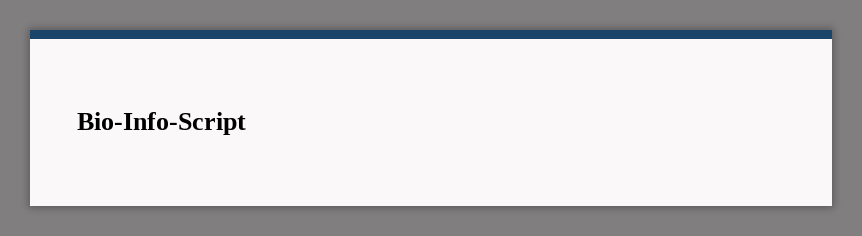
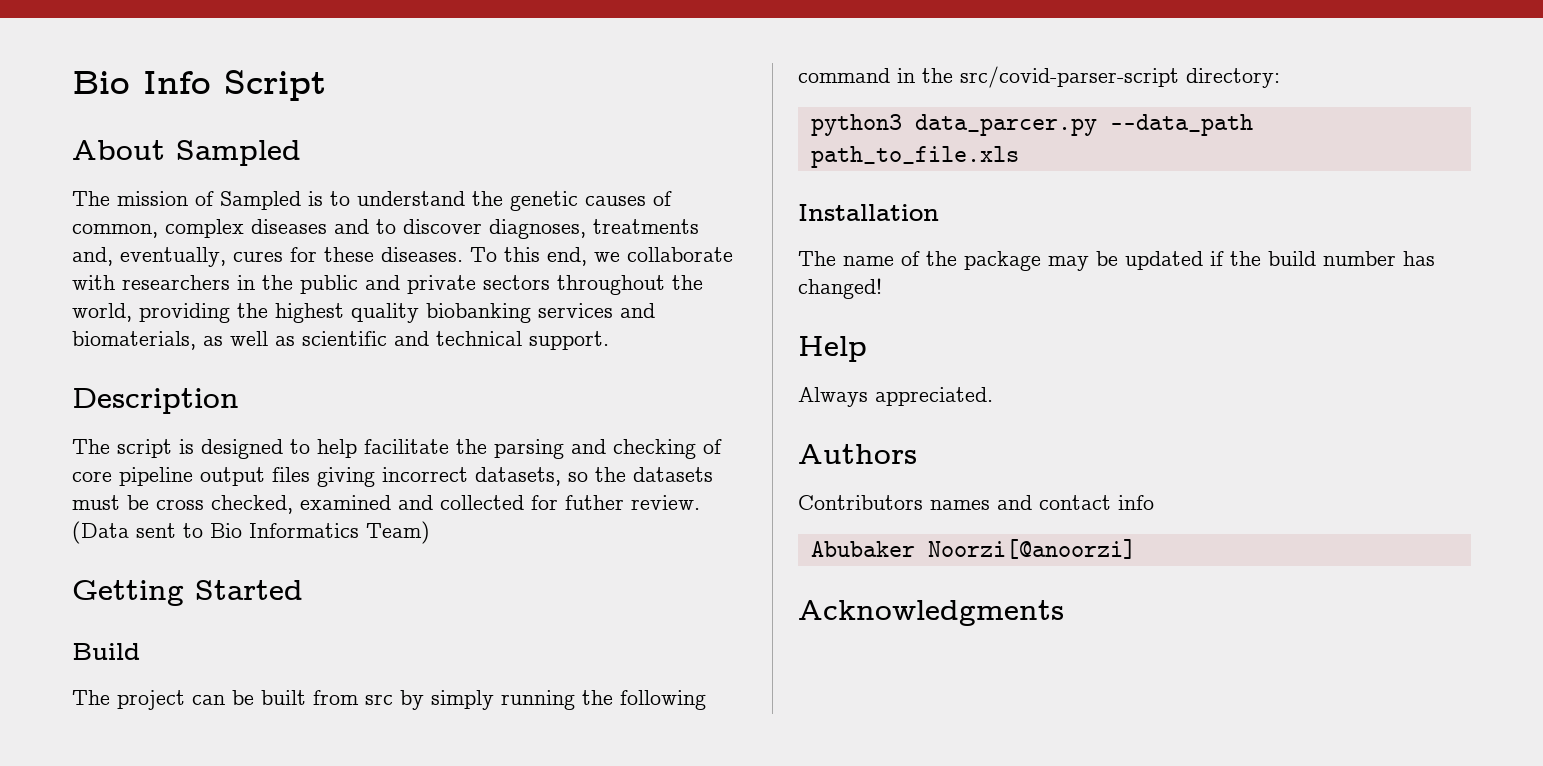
[77,112,246,135] Bio-Info-Script -> [72,70,326,101] [72,140,301,166] [72,191,672,211] [72,219,699,239] [72,247,733,267] [72,275,703,295] [72,303,655,323] [72,331,609,350] [72,388,239,414] [72,439,722,459] [72,467,713,487] [72,495,700,514] [72,521,430,544] [72,580,303,606] [72,643,140,660] [72,690,706,710] [798,66,1280,88] [810,114,1253,136] [810,146,1019,168] [798,204,939,221] [798,251,1435,271] [798,278,882,299] [798,336,867,362] [798,387,993,407] [798,444,917,464] [798,495,1154,510] [810,539,1136,559] [798,600,1064,626] Bio Info Script // About Sampled // The mission of Sampled is to understand the genetic causes of common, complex diseases and to discover diagnoses, treatments and, eventually, cures for these diseases. To this end, we collaborate with researchers in the public and private sectors throughout the world, providing the highest quality biobanking services and biomaterials, as well as scientific and technical support. // Description // The script is designed to help facilitate the parsing and checking of core pipeline output files giving incorrect datasets, so the datasets must be cross checked, examined and collected for futher review. (Data sent to Bio Informatics Team) // Getting Started // Build // The project can be built from src by simply running the following command in the src/covid-parser-script directory: // python3 data_parcer.py --data_path path_to_file.xls // Installation // The name of the package may be updated if the build number has changed! // Help // Always appreciated. // Authors // Contributors names and contact info // Abubaker Noorzi[@anoorzi] // Acknowledgments

